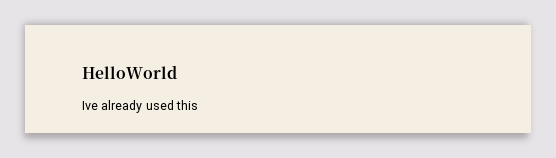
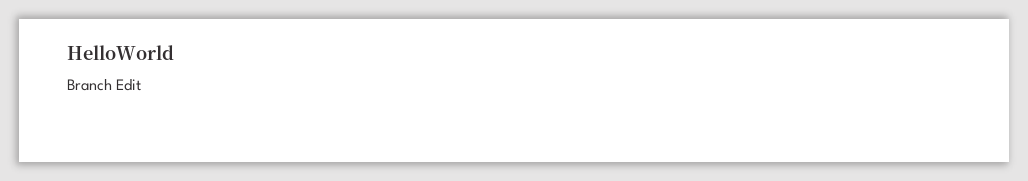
[82,100,199,113] Ive already used this -> [67,79,142,91] Branch Edit

